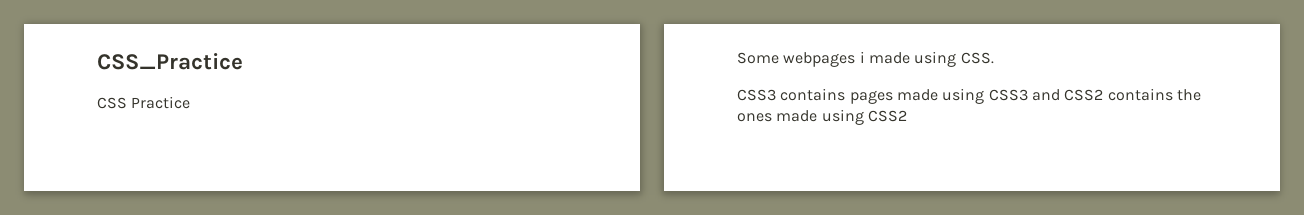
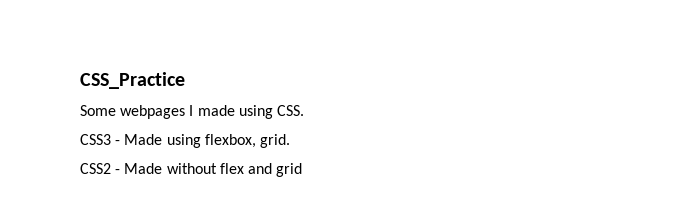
[97,96,191,109] // CSS Practice -> (185, 80) none
[859,51,865,63] i -> [189,105,194,116] I
[780,88,1201,104] [737,109,907,125] contains pages made using CSS3 and CSS2 contains the ones made using CSS2 -> [115,134,290,148] [80,163,303,177] - Made using flexbox, grid. // CSS2 - Made without flex and grid

